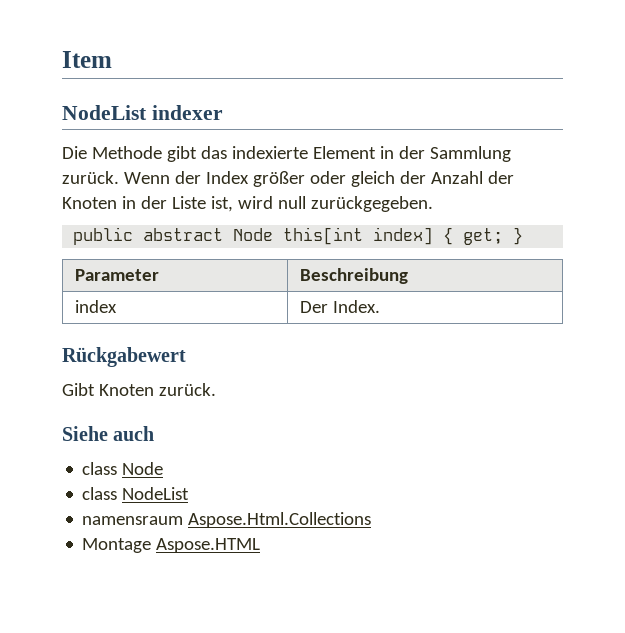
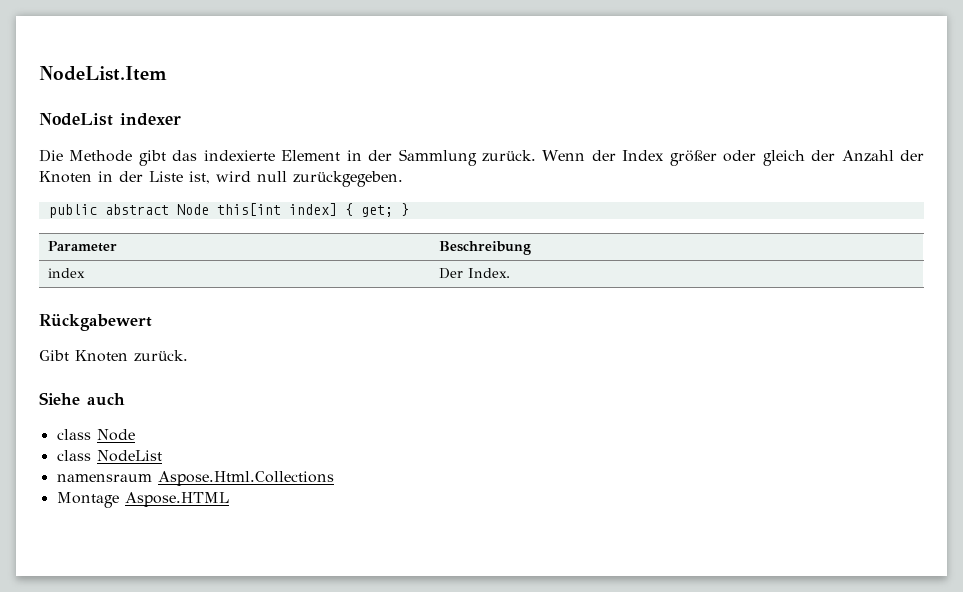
[62,51,112,68] Item -> [39,66,167,81] NodeList.Item

